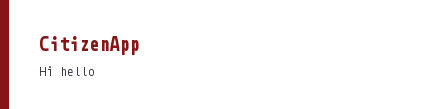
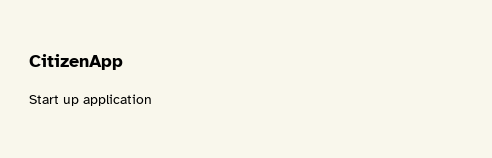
[39,66,95,76] Hi hello -> [29,94,152,106] Start up application

